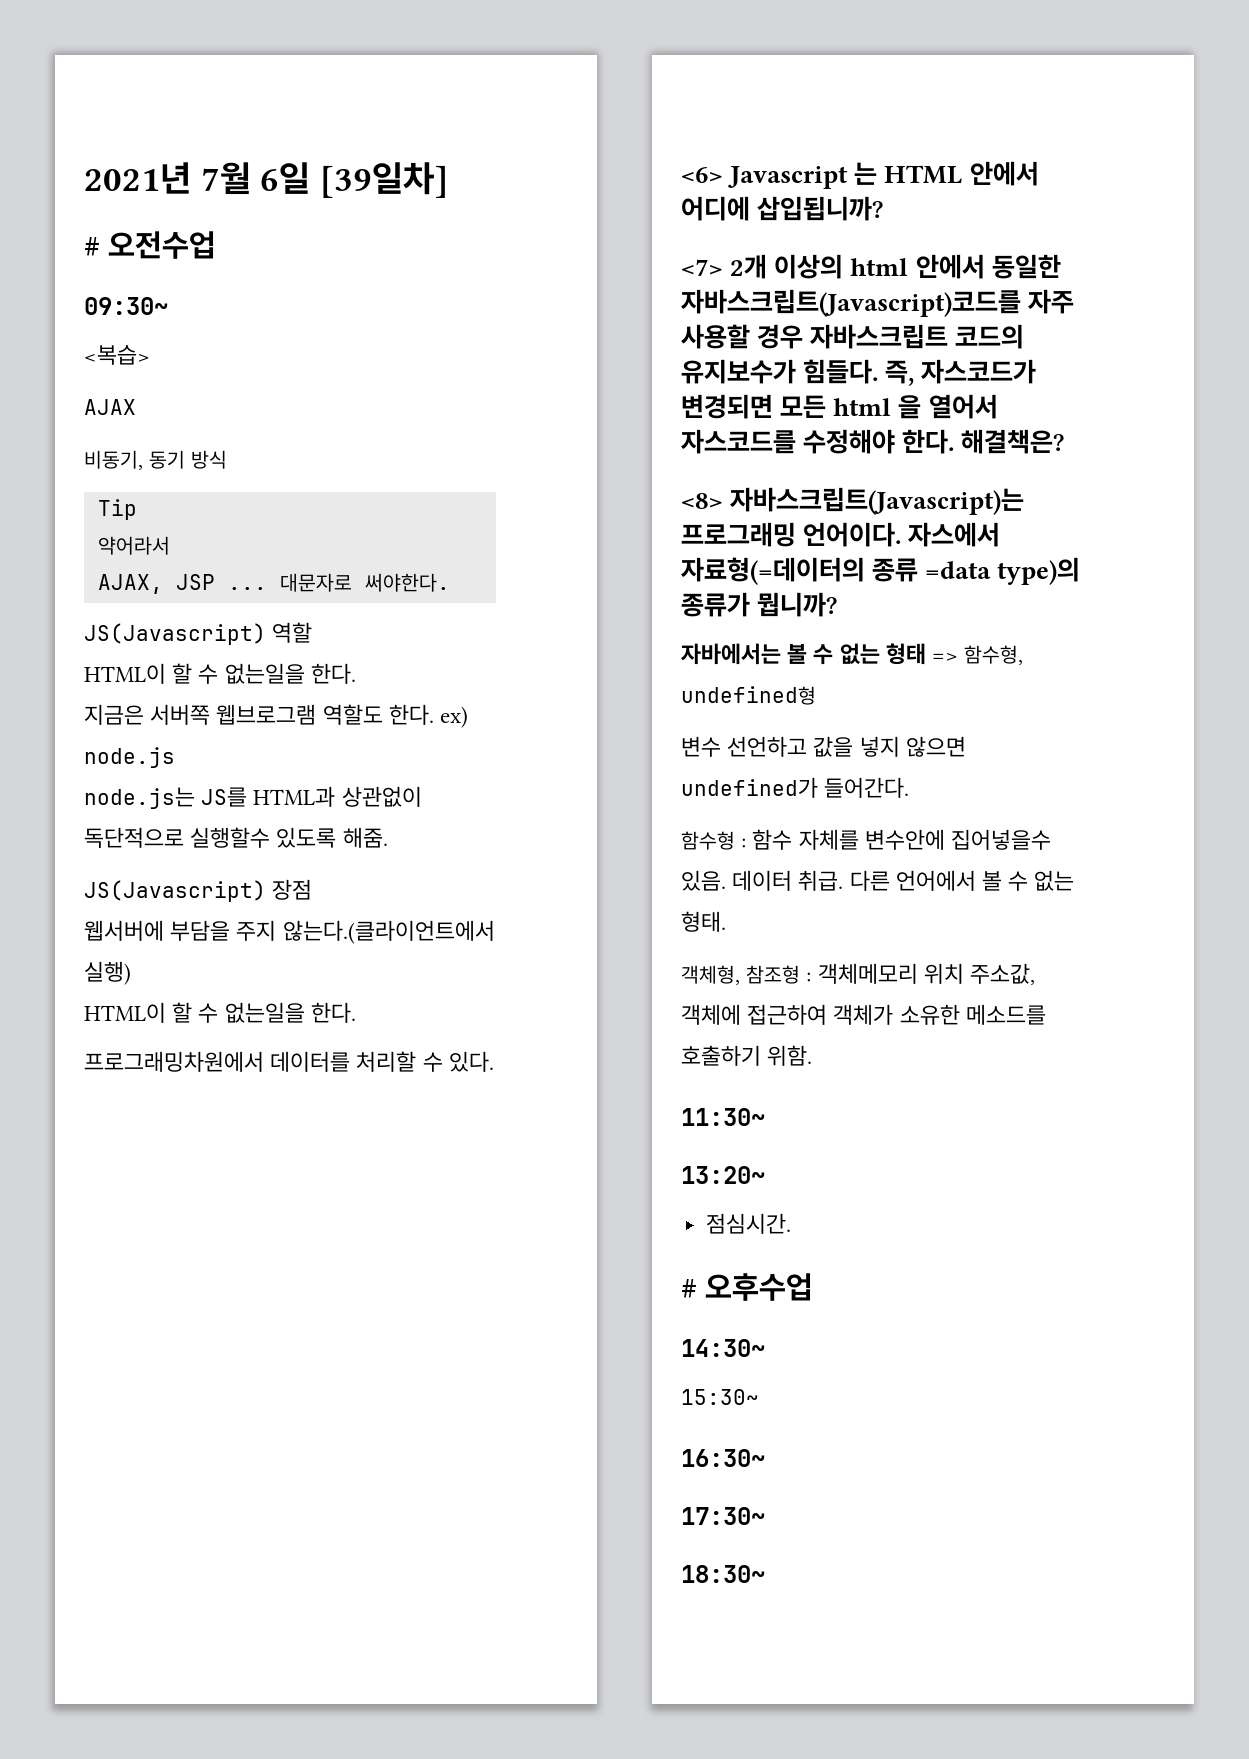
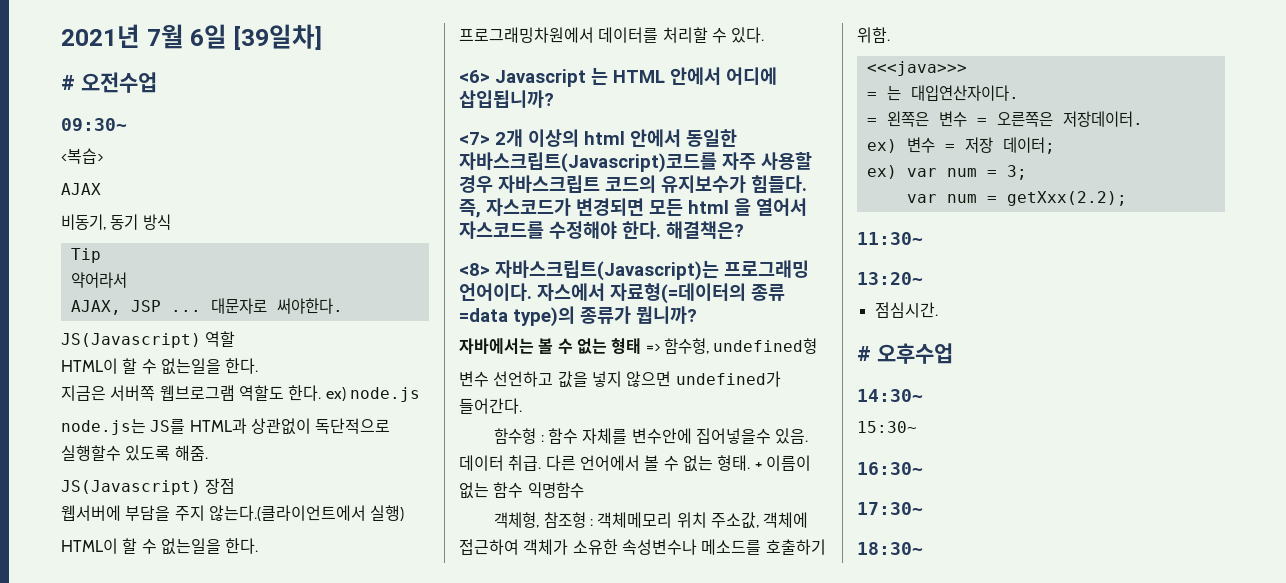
(726, 921) none -> [754,455,811,471] [459,482,584,499] + 이름이 없는 함수 익명함수
(960, 1014) none -> [621,539,697,555] 속성변수나
(813, 1055) none -> [866,61,967,76] [866,85,1019,101] [866,111,1143,127] [866,137,1055,154] [866,165,1027,180] [906,191,1127,206] // <<<java>>> // = 는 대입연산자이다. // = 왼쪽은 변수 = 오른쪽은 저장데이터. // ex) 변수 = 저장 데이터; // ex) var num = 3; // var num = getXxx(2.2);

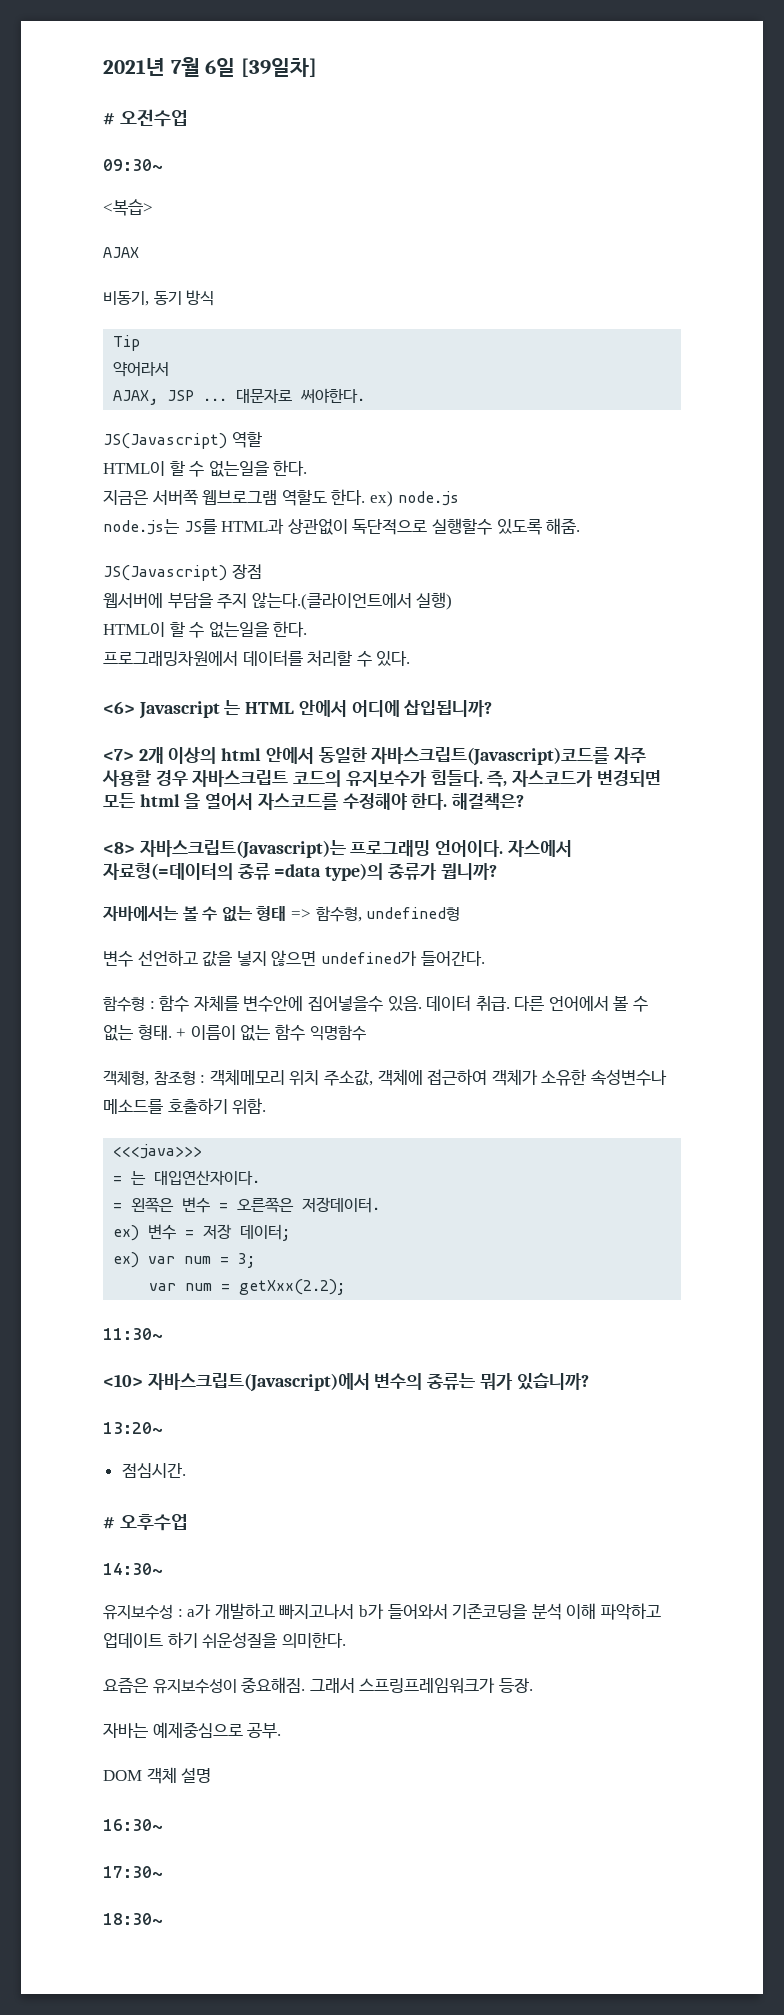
(923, 238) none -> [103,1373,589,1392] // <10> 자바스크립트(Javascript)에서 변수의 종류는 뭐가 있습니까?
[857,421,917,433] 15:30~ -> [103,1603,661,1620] [103,1632,346,1649] [103,1677,533,1694] [103,1722,282,1739] [103,1767,212,1784] 유지보수성 : a가 개발하고 빠지고나서 b가 들어와서 기존코딩을 분석 이해 파악하고 업데이트 하기 쉬운성질을 의미한다. // 요즘은 유지보수성이 중요해짐. 그래서 스프링프레임워크가 등장. // 자바는 예제중심으로 공부. // DOM 객체 설명

